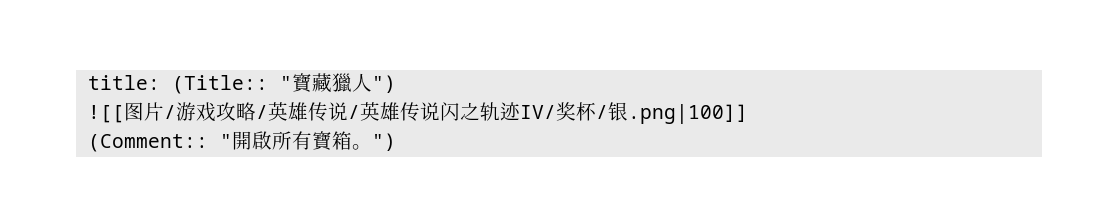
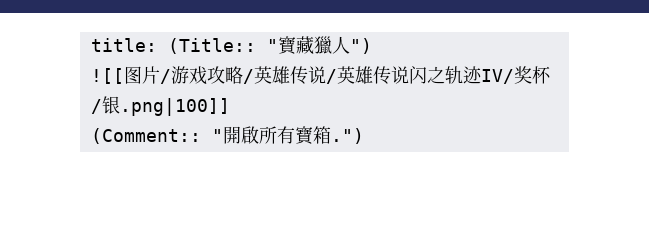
[352,133,397,151] 。") -> [330,128,364,144] .")

